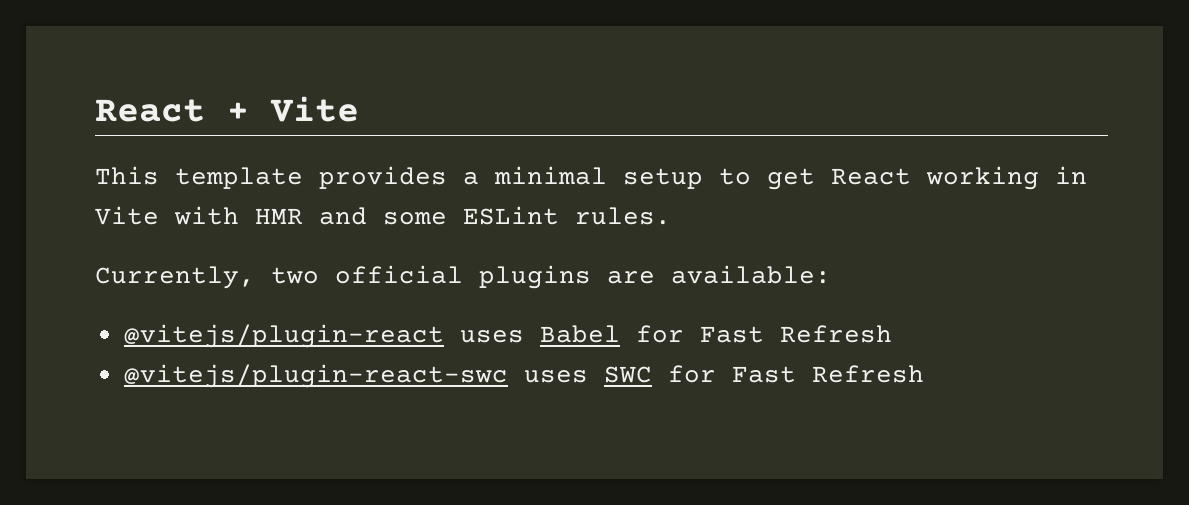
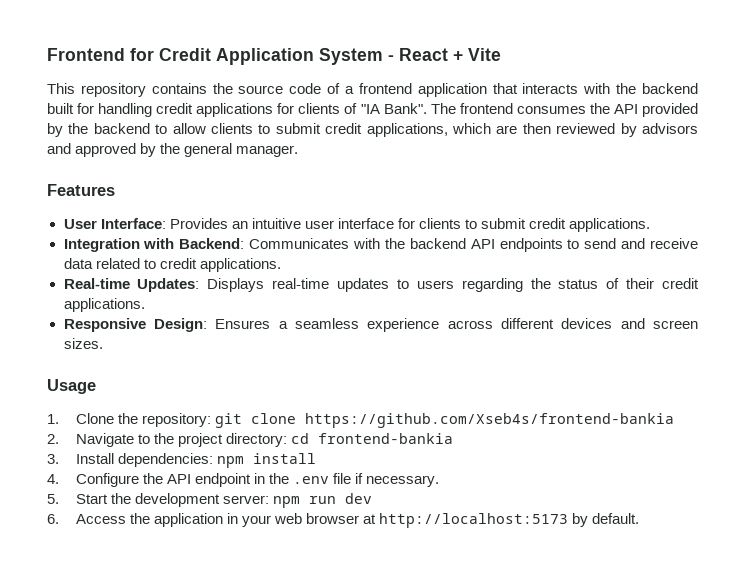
[95,96,359,122] [95,166,1087,190] [95,206,671,225] [95,265,831,289] [123,324,892,348] [123,364,924,388] React + Vite // This template provides a minimal setup to get React working in Vite with HMR and some ESLint rules. // Currently, two official plugins are available: // @vitejs/plugin-react uses Babel for Fast Refresh // @vitejs/plugin-react-swc uses SWC for Fast Refresh -> [47,48,501,65] [47,83,699,97] [47,103,699,117] [47,123,698,137] [47,143,299,157] [47,184,115,196] [63,218,651,232] [63,238,698,252] [63,258,281,272] [63,278,699,292] [63,298,145,312] [63,318,699,332] [63,338,103,349] [47,379,96,394] [47,413,675,428] [47,433,454,447] [47,453,316,468] [47,473,440,487] [47,493,373,508] [47,513,640,528] Frontend for Credit Application System - React + Vite // This repository contains the source code of a frontend application that interacts with the backend built for handling credit applications for clients of "IA Bank". The frontend consumes the API provided by the backend to allow clients to submit credit applications, which are then reviewed by advisors and approved by the general manager. // Features // User Interface: Provides an intuitive user interface for clients to submit credit applications. // Integration with Backend: Communicates with the backend API endpoints to send and receive data related to credit applications. // Real-time Updates: Displays real-time updates to users regarding the status of their credit applications. // Responsive Design: Ensures a seamless experience across different devices and screen sizes. // Usage // 1. Clone the repository: git clone https://github.com/Xseb4s/frontend-bankia // 2. Navigate to the project directory: cd frontend-bankia // 3. Install dependencies: npm install // 4. Configure the API endpoint in the .env file if necessary. // 5. Start the development server: npm run dev // 6. Access the application in your web browser at http://localhost:5173 by default.

